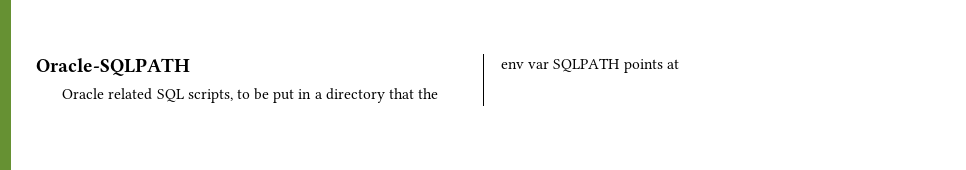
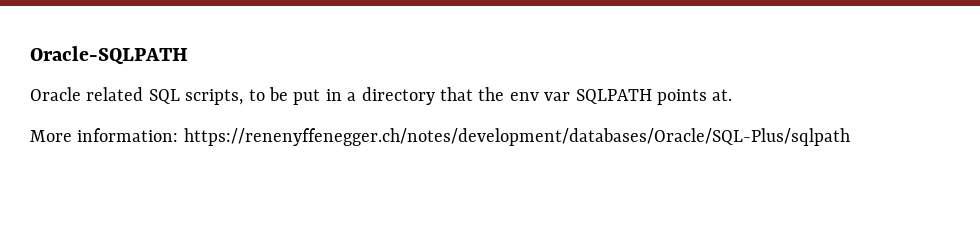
[666,59,679,69] at -> [712,89,733,101] [30,128,850,146] at. // More information: https://renenyffenegger.ch/notes/development/databases/Oracle/SQL-Plus/sqlpath

